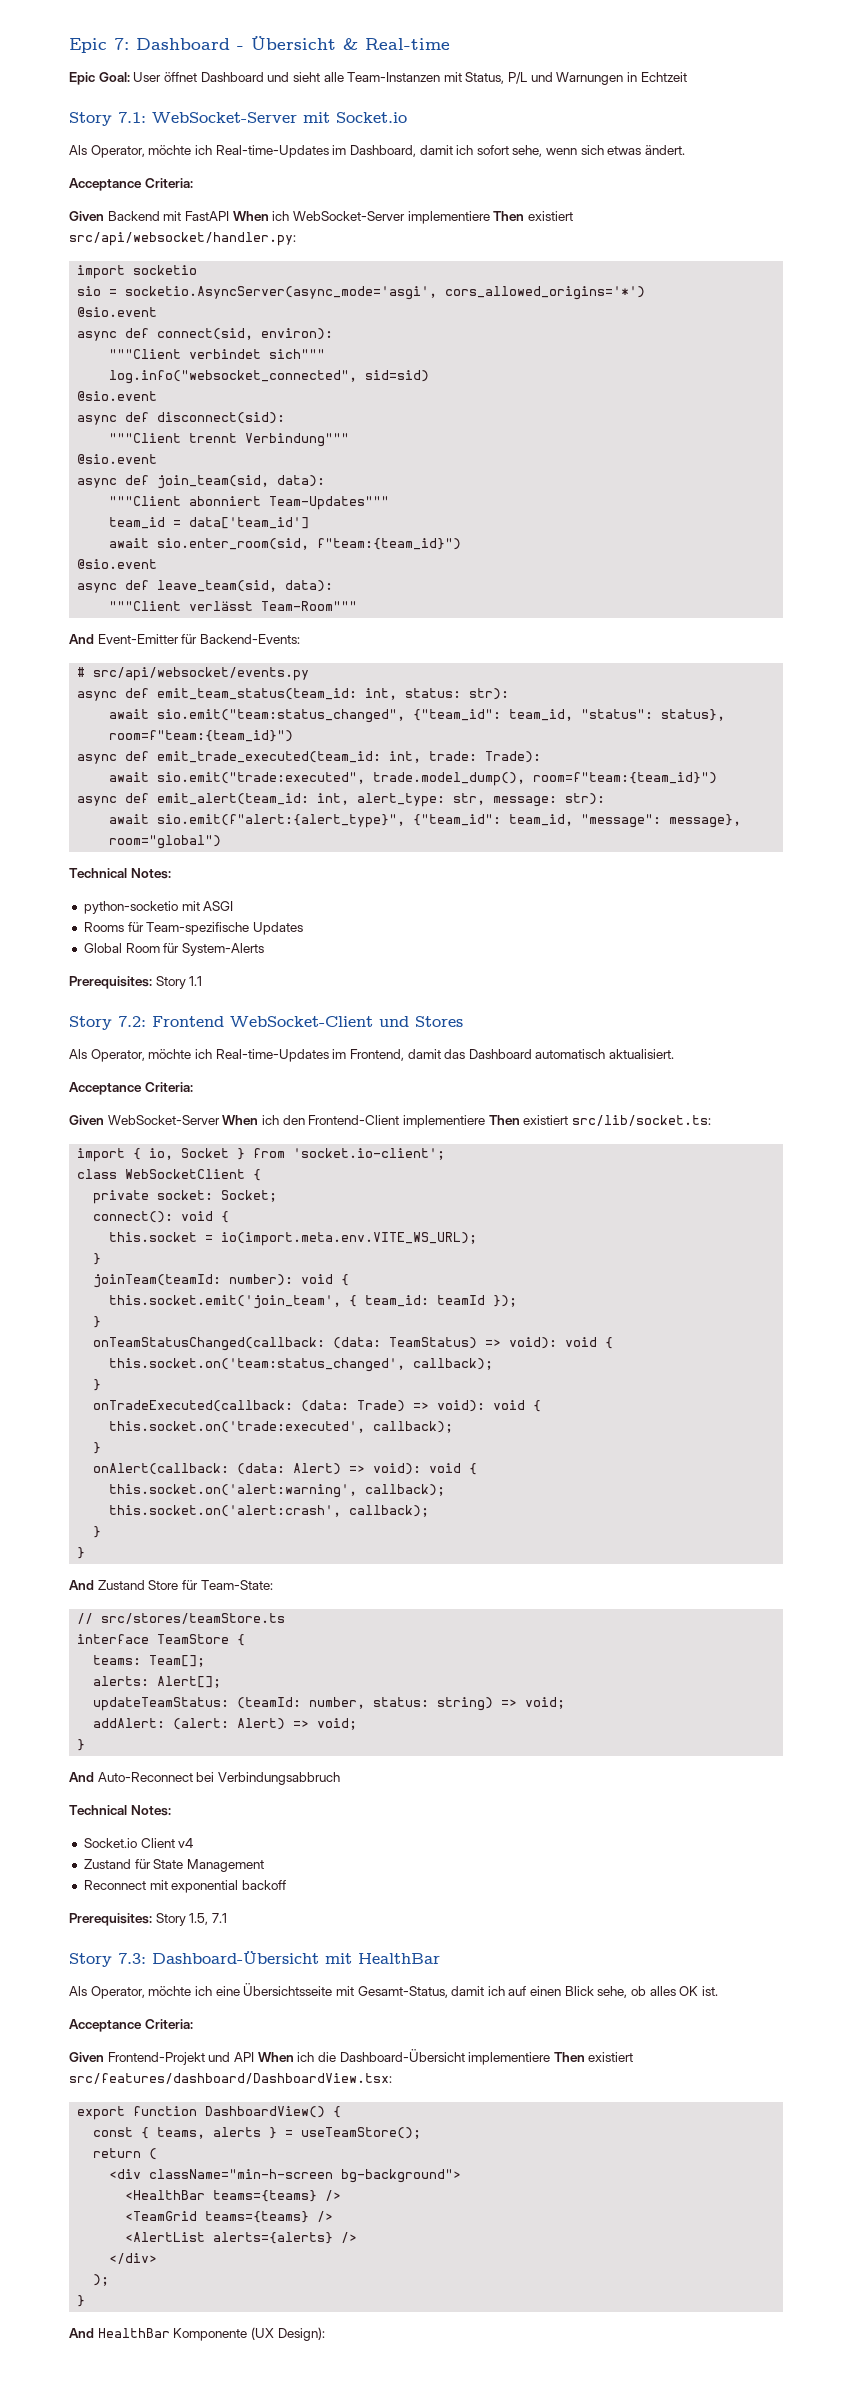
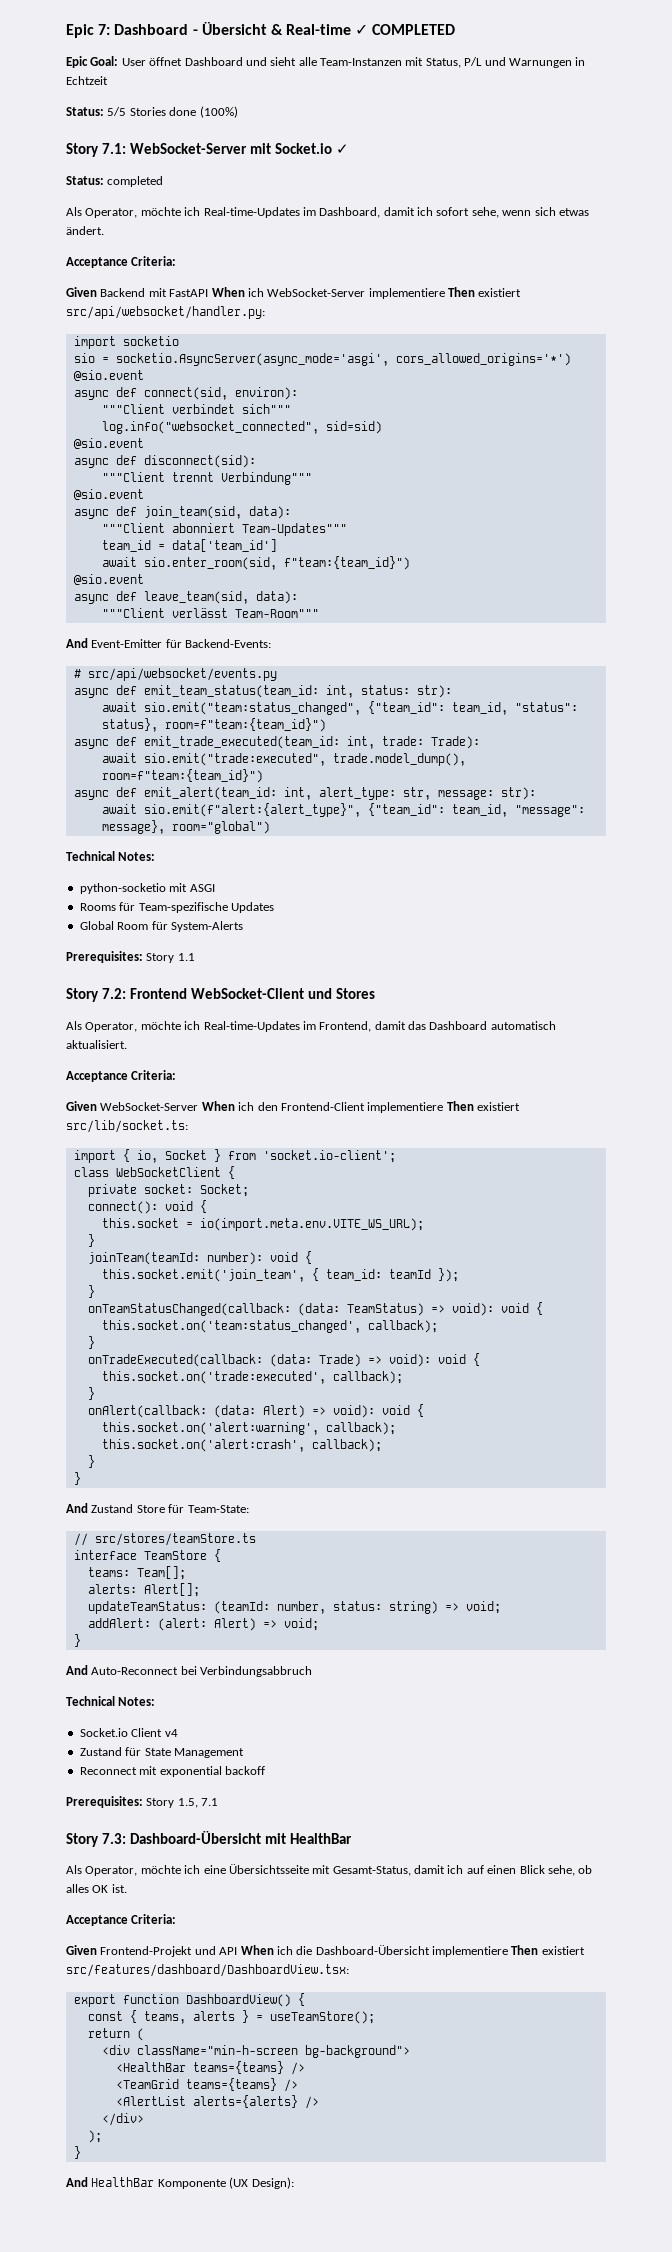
(450, 44) none -> [355,24,456,35] ✓ COMPLETED
(687, 77) none -> [66,106,238,118] // Status: 5/5 Stories done (100%)
(407, 117) none -> [335,144,349,154] [66,176,164,187] ✓ // Status: completed

